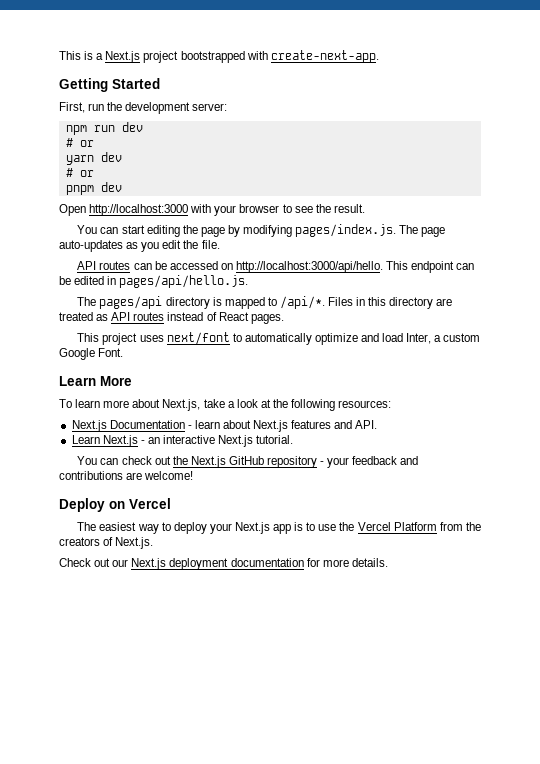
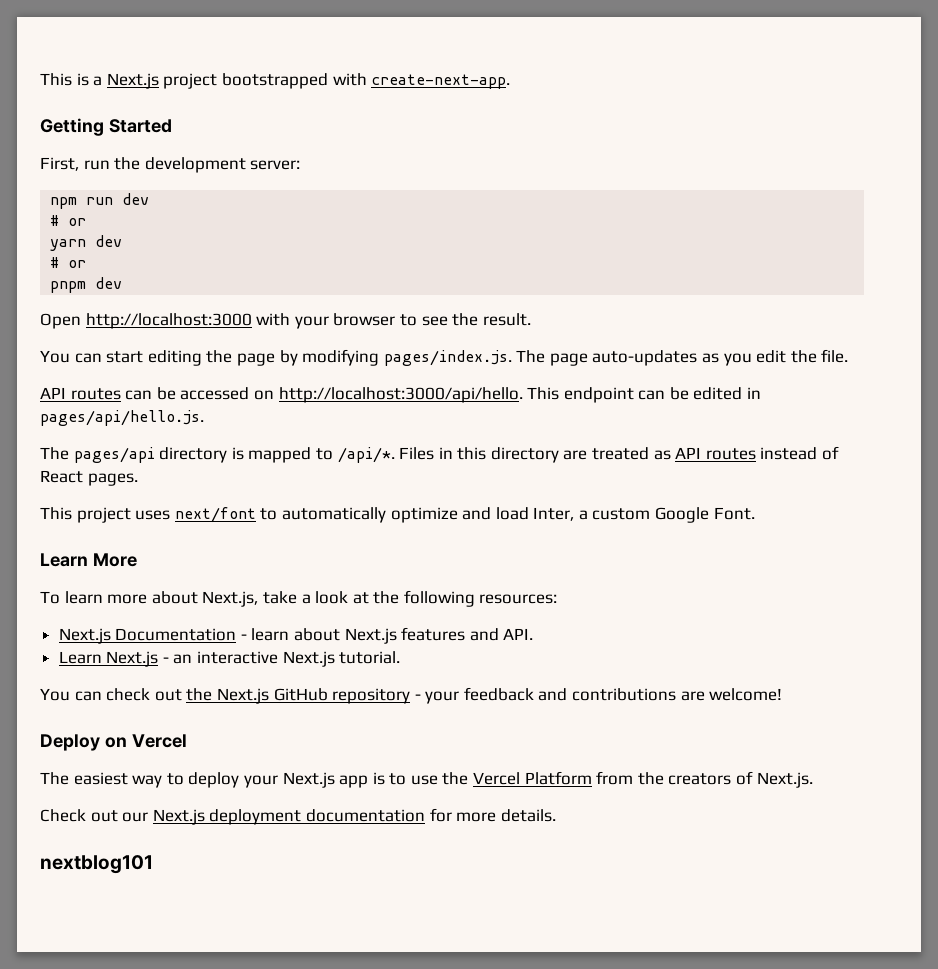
(388, 562) none -> [40,855,153,874] // nextblog101

